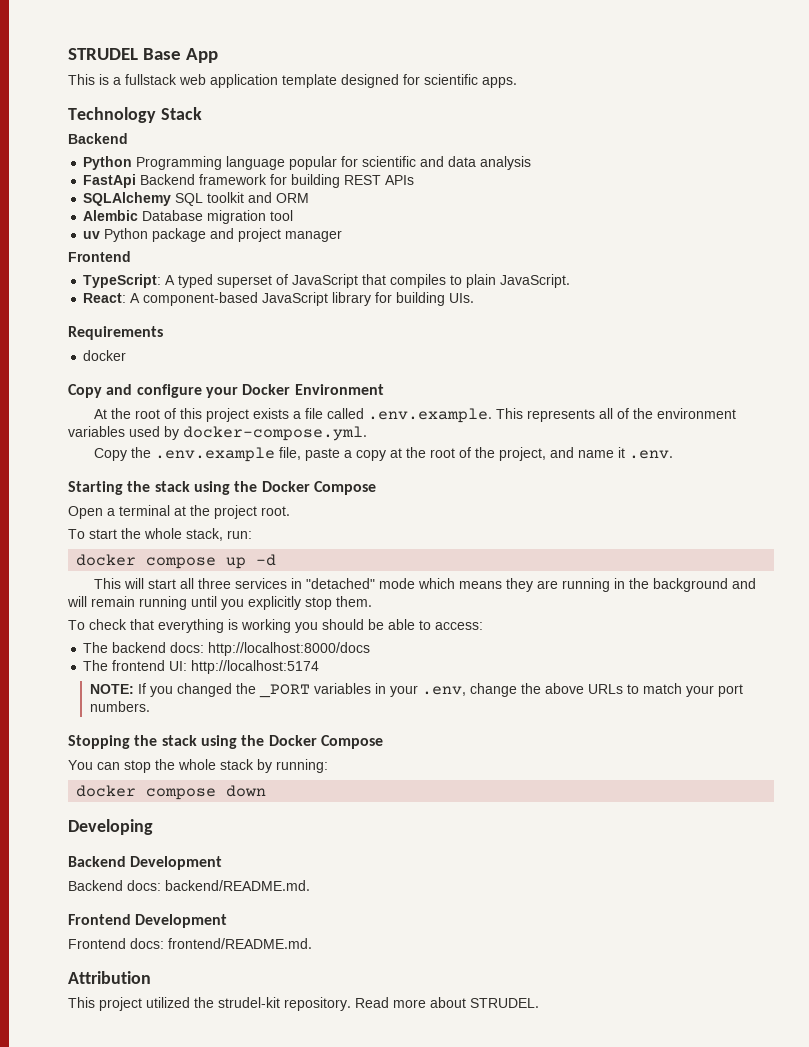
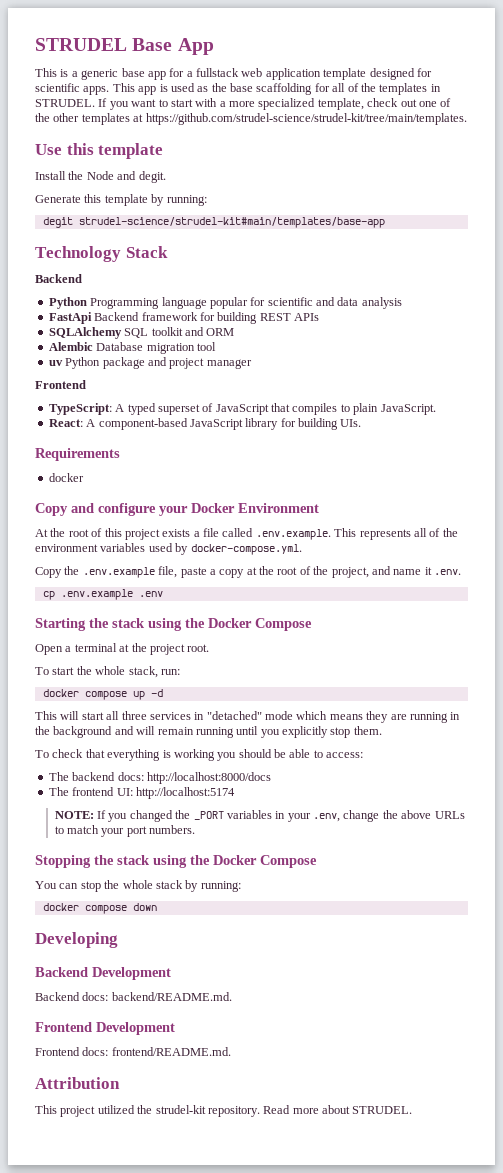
(121, 81) none -> [81,68,193,80] generic base app for a
(517, 82) none -> [112,83,441,95] [35,98,452,110] [35,113,467,125] [35,143,164,159] [35,171,166,183] [35,194,207,206] [42,217,385,228] This app is used as the base scaffolding for all of the templates in STRUDEL. If you want to start with a more specialized template, check out one of the other templates at https://github.com/strudel-science/strudel-kit/tree/main/templates. // Use this template // Install the Node and degit. // Generate this template by running: // degit strudel-science/strudel-kit#main/templates/base-app
(673, 454) none -> [42,589,163,600] // cp .env.example .env

